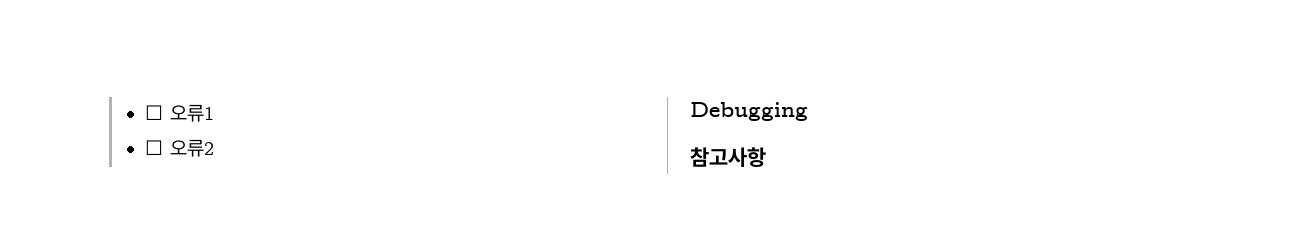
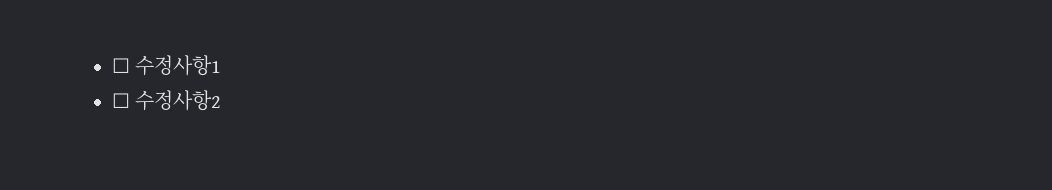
[144,104,214,122] [144,139,214,157] [690,102,808,121] [690,147,766,167] ☐ 오류1 // ☐ 오류2 // Debugging // 참고사항 -> [112,55,222,76] [112,90,222,111] ☐ 수정사항1 // ☐ 수정사항2

